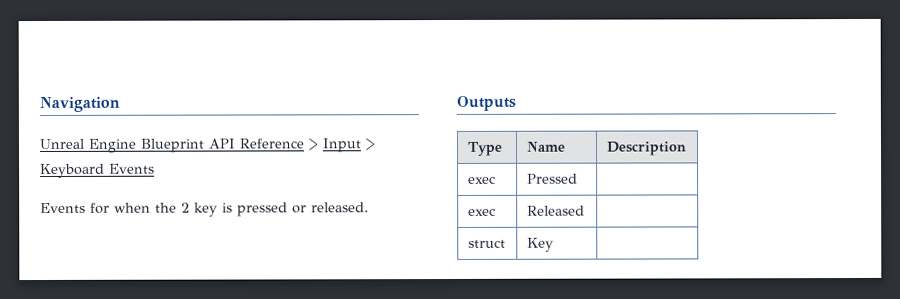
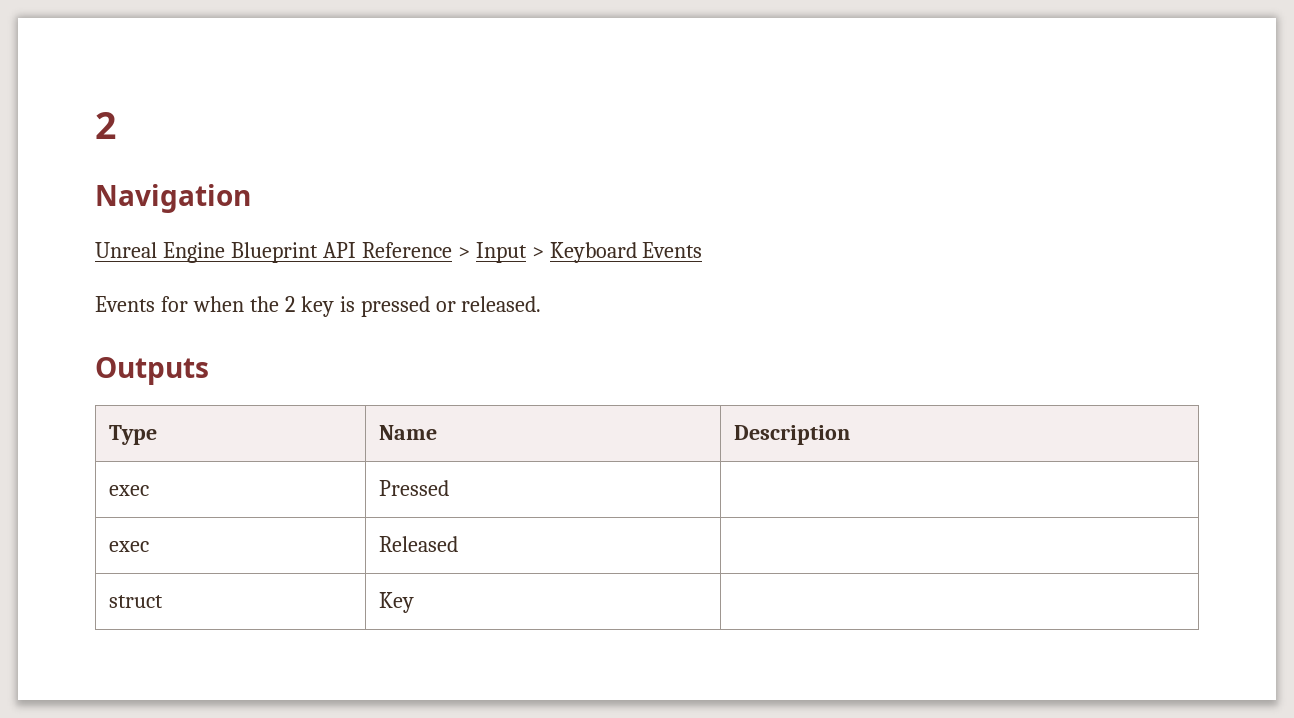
(39, 104) none -> [95,112,116,139] 2 //

